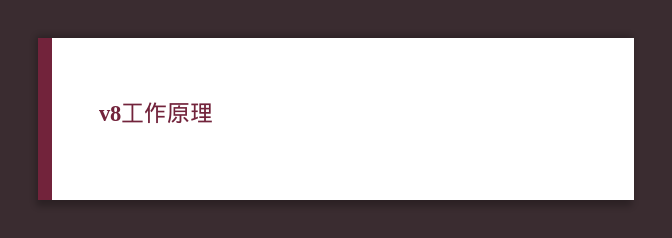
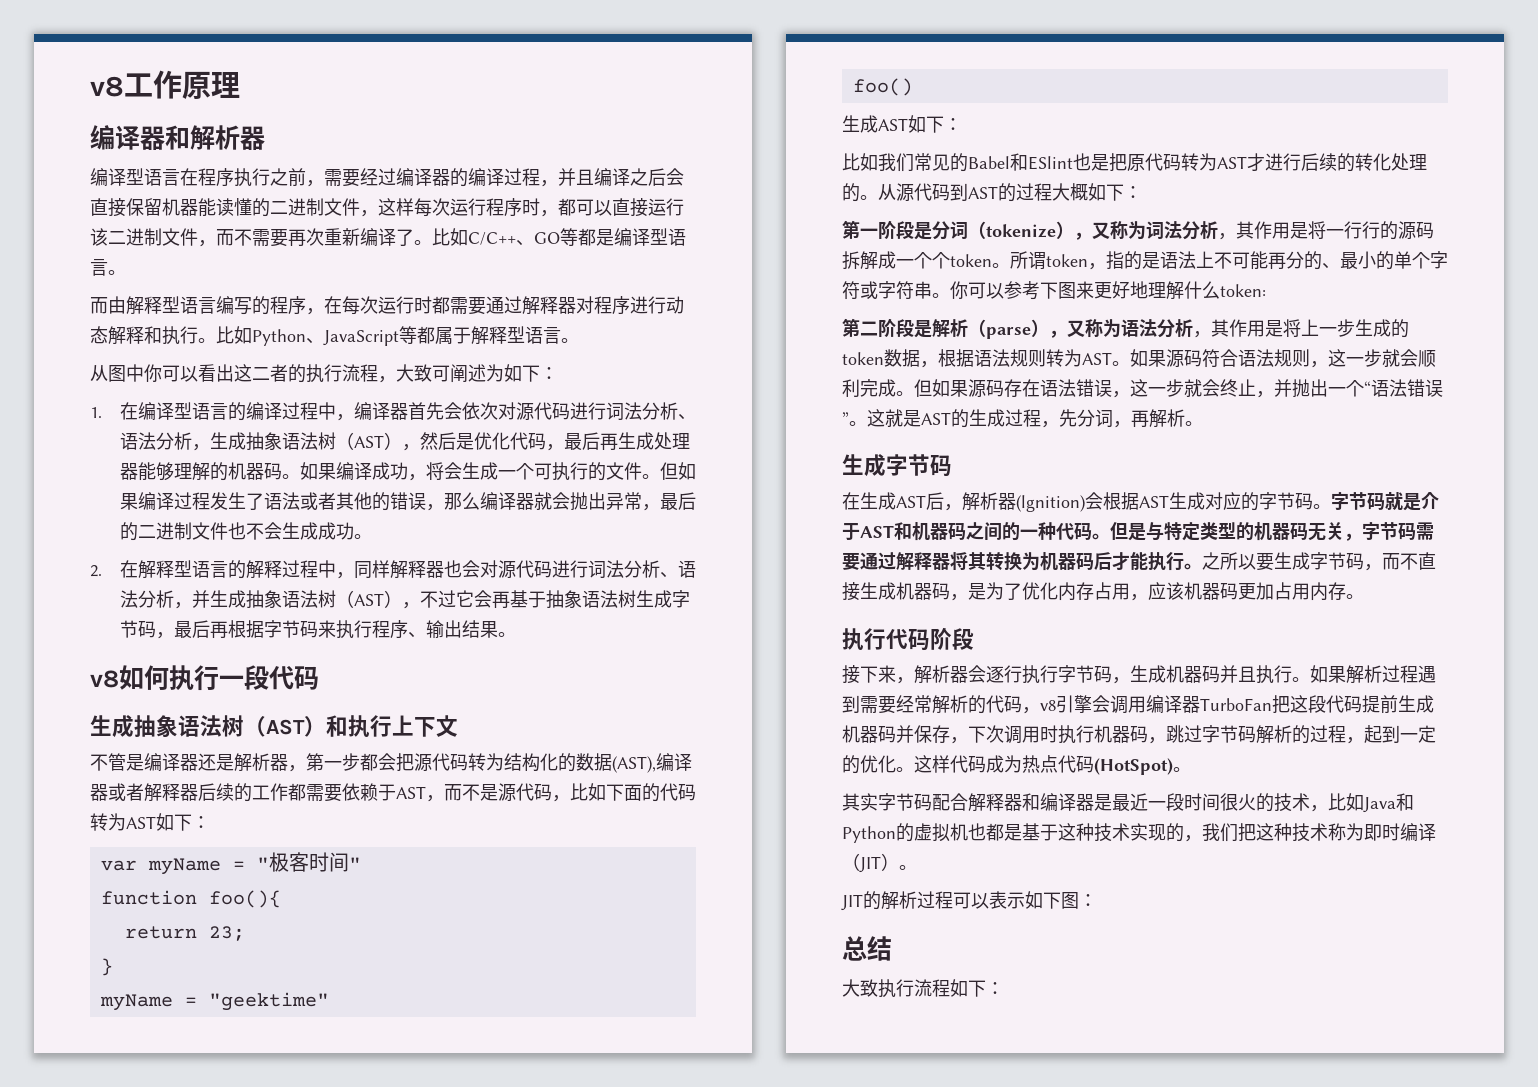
(213, 113) none -> [90,125,265,150] [90,168,684,187] [90,198,684,217] [90,228,686,247] [90,259,126,276] [90,296,684,315] [90,326,579,346] [90,364,558,383] [90,402,696,421] [119,432,690,451] [119,462,696,481] [119,492,696,511] [119,522,372,541] [90,560,696,579] [119,590,690,609] [119,620,516,639] [90,665,319,691] [90,715,458,738] [90,753,692,773] [90,783,696,802] [90,813,210,831] [100,852,361,875] [100,890,281,908] [124,926,245,941] [100,958,113,976] [99,992,329,1011] [852,78,913,96] [842,115,962,133] [842,153,1427,172] [842,183,1142,202] [842,220,1434,240] [842,251,1448,270] [842,281,1266,300] [842,318,1409,339] [842,349,1436,368] [842,379,1443,398] [842,409,1203,428] [842,454,952,477] [842,492,1439,512] [842,522,1434,541] [842,552,1436,571] [842,582,1364,601] [842,627,974,651] [842,665,1436,684] [842,695,1434,714] [842,725,1436,744] [842,755,1191,775] [842,793,1414,813] [842,823,1436,843] [842,853,917,873] [841,891,1097,911] [842,936,892,961] [842,979,1004,998] // 编译器和解析器 // 编译型语言在程序执行之前，需要经过编译器的编译过程，并且编译之后会直接保留机器能读懂的二进制文件，这样每次运行程序时，都可以直接运行该二进制文件，而不需要再次重新编译了。比如C/C++、GO等都是编译型语言。 // 而由解释型语言编写的程序，在每次运行时都需要通过解释器对程序进行动态解释和执行。比如Python、JavaScript等都属于解释型语言。 // 从图中你可以看出这二者的执行流程，大致可阐述为如下： // 1.在编译型语言的编译过程中，编译器首先会依次对源代码进行词法分析、语法分析，生成抽象语法树（AST），然后是优化代码，最后再生成处理器能够理解的机器码。如果编译成功，将会生成一个可执行的文件。但如果编译过程发生了语法或者其他的错误，那么编译器就会抛出异常，最后的二进制文件也不会生成成功。 // 2.在解释型语言的解释过程中，同样解释器也会对源代码进行词法分析、语法分析，并生成抽象语法树（AST），不过它会再基于抽象语法树生成字节码，最后再根据字节码来执行程序、输出结果。 // v8如何执行一段代码 // 生成抽象语法树（AST）和执行上下文 // 不管是编译器还是解析器，第一步都会把源代码转为结构化的数据(AST),编译器或者解释器后续的工作都需要依赖于AST，而不是源代码，比如下面的代码转为AST如下： // var myName = "极客时间" // function foo(){ // return 23; // } // myName = "geektime" // foo() // 生成AST如下： // 比如我们常见的Babel和ESlint也是把原代码转为AST才进行后续的转化处理的。从源代码到AST的过程大概如下： // 第一阶段是分词（tokenize），又称为词法分析，其作用是将一行行的源码拆解成一个个token。所谓token，指的是语法上不可能再分的、最小的单个字符或字符串。你可以参考下图来更好地理解什么token: // 第二阶段是解析（parse），又称为语法分析，其作用是将上一步生成的token数据，根据语法规则转为AST。如果源码符合语法规则，这一步就会顺利完成。但如果源码存在语法错误，这一步就会终止，并抛出一个“语法错误”。这就是AST的生成过程，先分词，再解析。 // 生成字节码 // 在生成AST后，解析器(lgnition)会根据AST生成对应的字节码。字节码就是介于AST和机器码之间的一种代码。但是与特定类型的机器码无关，字节码需要通过解释器将其转换为机器码后才能执行。之所以要生成字节码，而不直接生成机器码，是为了优化内存占用，应该机器码更加占用内存。 // 执行代码阶段 // 接下来，解析器会逐行执行字节码，生成机器码并且执行。如果解析过程遇到需要经常解析的代码，v8引擎会调用编译器TurboFan把这段代码提前生成机器码并保存，下次调用时执行机器码，跳过字节码解析的过程，起到一定的优化。这样代码成为热点代码(HotSpot)。 // 其实字节码配合解释器和编译器是最近一段时间很火的技术，比如Java和Python的虚拟机也都是基于这种技术实现的，我们把这种技术称为即时编译（JIT）。 // JIT的解析过程可以表示如下图： // 总结 // 大致执行流程如下：

